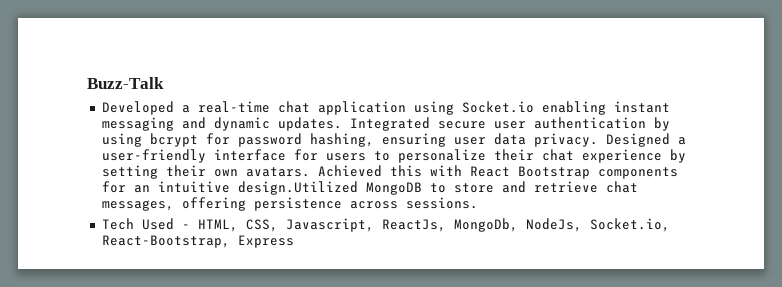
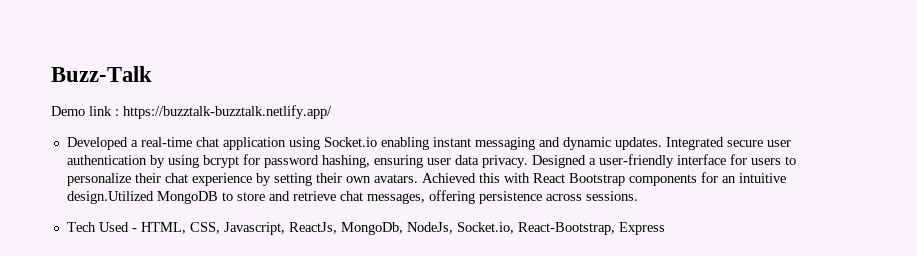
(164, 83) none -> [51,105,332,119] // Demo link : https://buzztalk-buzztalk.netlify.app/

